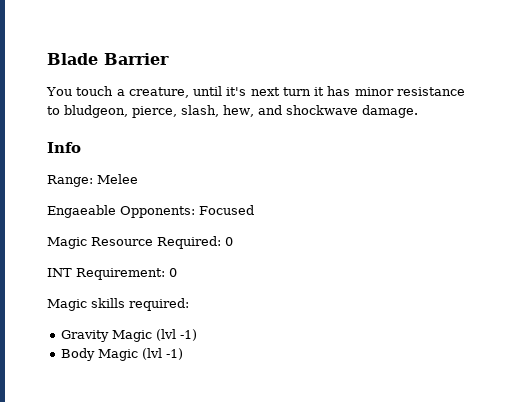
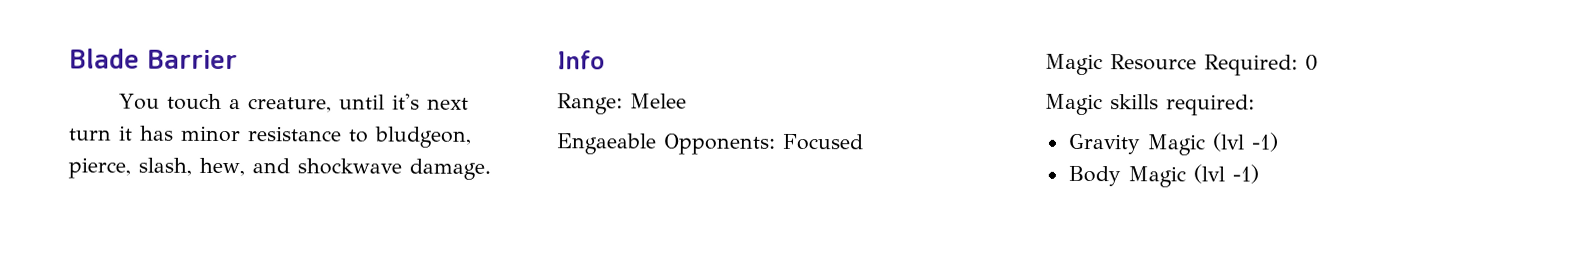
[47,268,177,280] // INT Requirement: 0 -> (1318, 62) none

